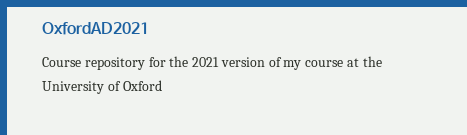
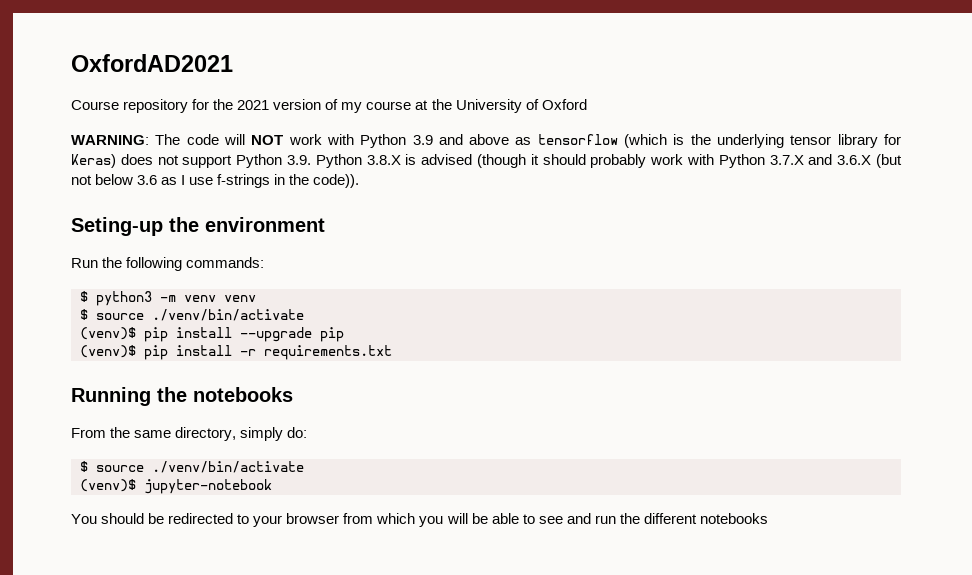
(162, 85) none -> [71,134,901,148] [71,154,902,168] [71,174,360,188] [71,217,325,236] [71,257,265,271] [80,291,256,306] [80,309,304,321] [80,327,344,342] [80,345,392,360] [71,387,293,406] [71,427,308,441] [80,461,304,473] [80,479,272,494] [71,513,768,527] // WARNING: The code will NOT work with Python 3.9 and above as tensorflow (which is the underlying tensor library for Keras) does not support Python 3.9. Python 3.8.X is advised (though it should probably work with Python 3.7.X and 3.6.X (but not below 3.6 as I use f-strings in the code)). // Seting-up the environment // Run the following commands: // $ python3 -m venv venv // $ source ./venv/bin/activate // (venv)$ pip install --upgrade pip // (venv)$ pip install -r requirements.txt // Running the notebooks // From the same directory, simply do: // $ source ./venv/bin/activate // (venv)$ jupyter-notebook // You should be redirected to your browser from which you will be able to see and run the different notebooks

